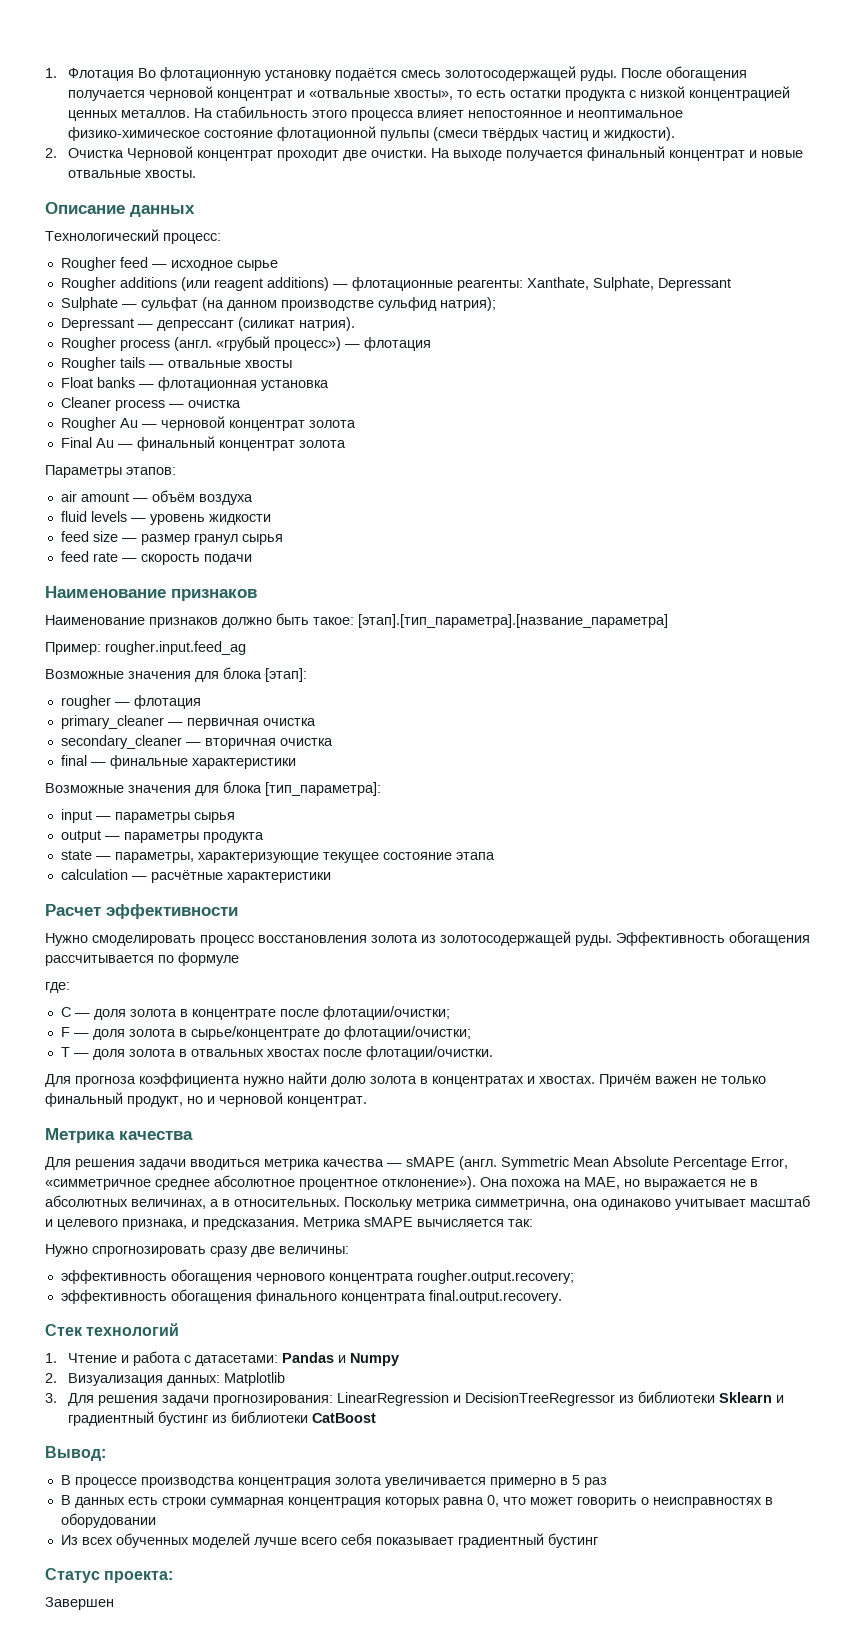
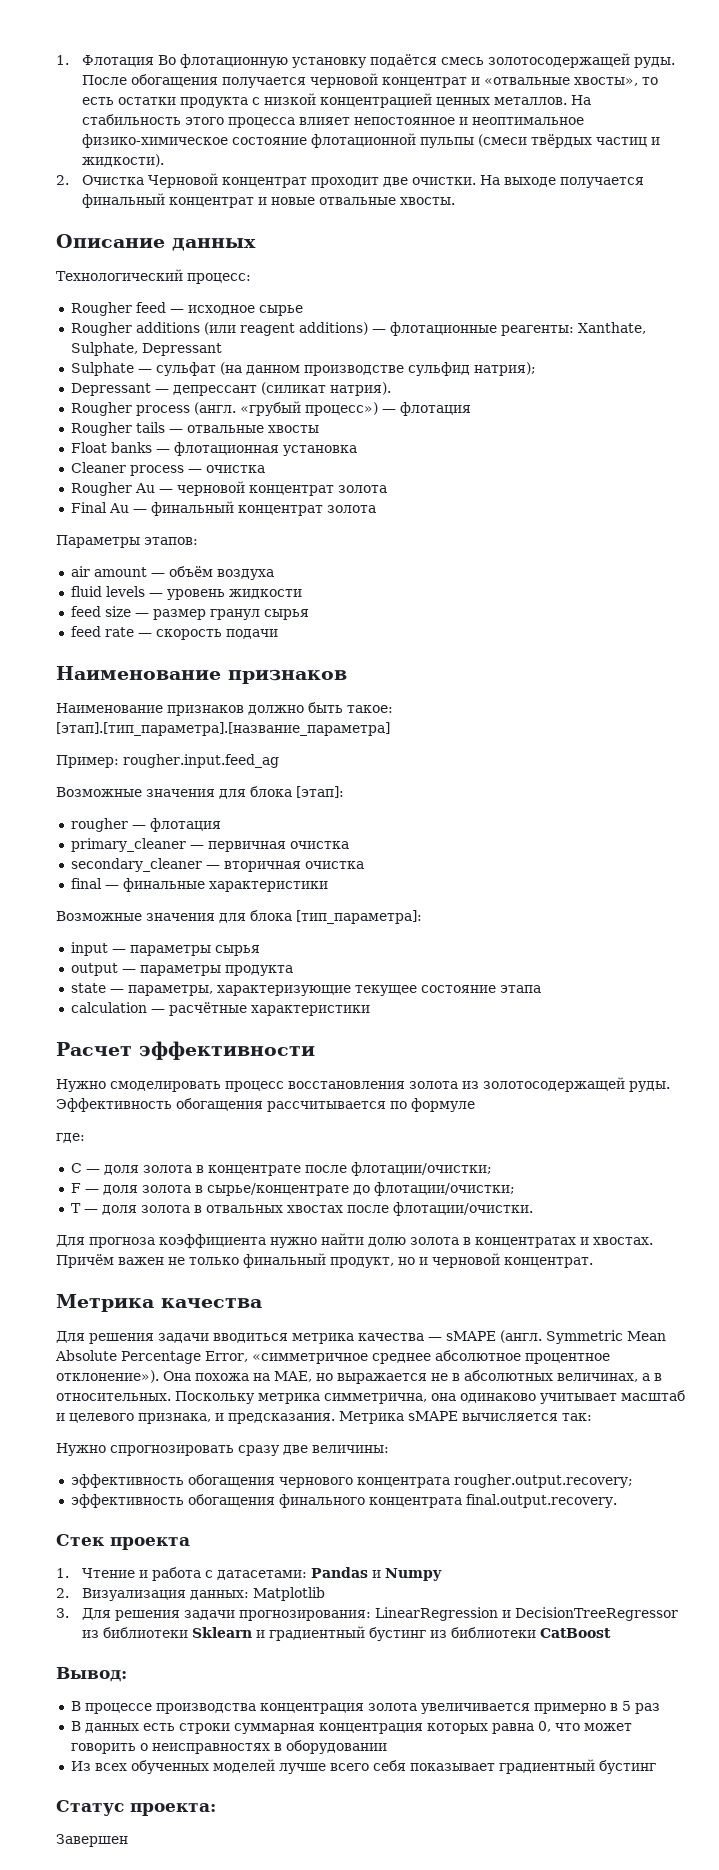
[86,1323,180,1336] технологий -> [110,1537,190,1550] проекта

